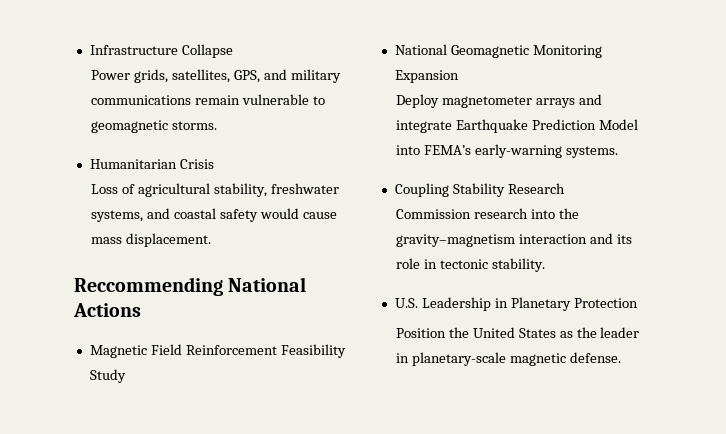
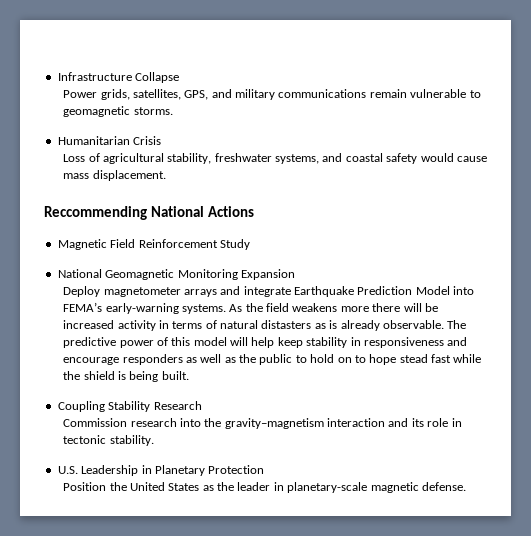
[280,344,346,358] Feasibility -> (218, 243) none
(618, 152) none -> [229,303,438,312] [63,320,467,331] [63,337,468,348] [63,354,482,365] [63,371,189,382] As the field weakens more there will be increased activity in terms of natural distasters as is already observable. The predictive power of this model will help keep stability in responsiveness and encourage responders as well as the public to hold on to hope stead fast while the shield is being built.

